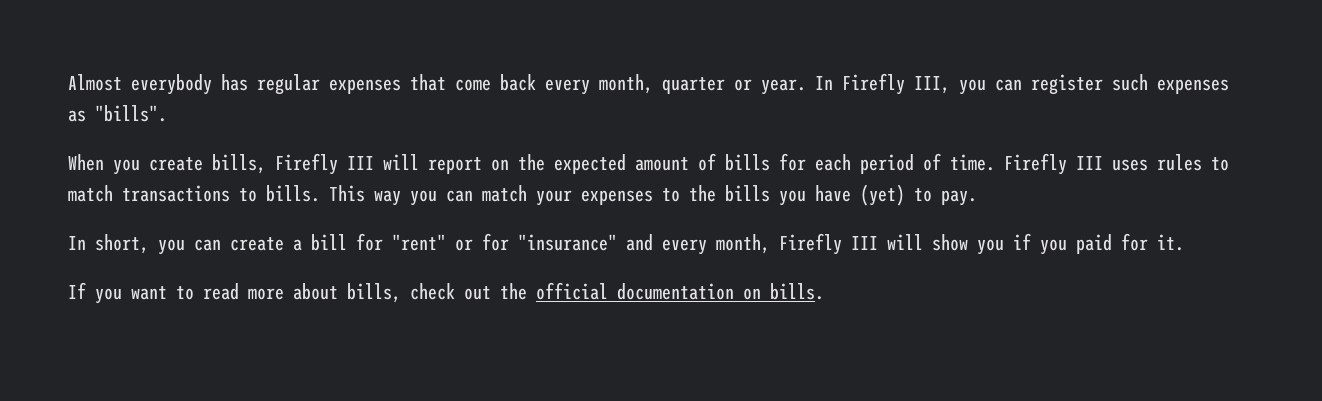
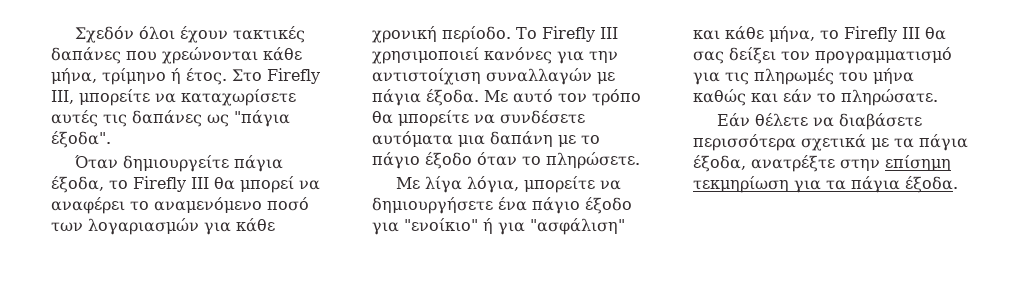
[68,73,1229,95] [68,105,167,122] [68,153,1229,175] [68,184,977,206] [68,233,1184,255] [68,282,824,304] Almost everybody has regular expenses that come back every month, quarter or year. In Firefly III, you can register such expenses as "bills". // When you create bills, Firefly III will report on the expected amount of bills for each period of time. Firefly III uses rules to match transactions to bills. This way you can match your expenses to the bills you have (yet) to pay. // In short, you can create a bill for "rent" or for "insurance" and every month, Firefly III will show you if you paid for it. // If you want to read more about bills, check out the official documentation on bills. -> [74,26,305,43] [51,47,302,64] [51,68,320,85] [51,89,296,106] [51,110,290,127] [51,131,111,148] [74,155,283,172] [51,176,320,193] [51,197,309,214] [51,218,275,235] [372,26,618,43] [372,47,618,64] [372,68,615,85] [372,89,641,106] [372,110,585,127] [372,131,600,147] [372,152,640,169] [395,176,621,193] [372,197,632,214] [372,218,625,235] [693,26,946,42] [693,47,952,64] [693,68,914,85] [693,89,938,106] [716,113,922,130] [693,134,968,151] [693,155,951,172] [693,176,958,193] Σχεδόν όλοι έχουν τακτικές δαπάνες που χρεώνονται κάθε μήνα, τρίμηνο ή έτος. Στο Firefly III, μπορείτε να καταχωρίσετε αυτές τις δαπάνες ως "πάγια έξοδα". // Όταν δημιουργείτε πάγια έξοδα, το Firefly III θα μπορεί να αναφέρει το αναμενόμενο ποσό των λογαριασμών για κάθε χρονική περίοδο. Το Firefly III χρησιμοποιεί κανόνες για την αντιστοίχιση συναλλαγών με πάγια έξοδα. Με αυτό τον τρόπο θα μπορείτε να συνδέσετε αυτόματα μια δαπάνη με το πάγιο έξοδο όταν το πληρώσετε. // Με λίγα λόγια, μπορείτε να δημιουργήσετε ένα πάγιο έξοδο για "ενοίκιο" ή για "ασφάλιση" και κάθε μήνα, το Firefly III θα σας δείξει τον προγραμματισμό για τις πληρωμές του μήνα καθώς και εάν το πληρώσατε. // Εάν θέλετε να διαβάσετε περισσότερα σχετικά με τα πάγια έξοδα, ανατρέξτε στην επίσημη τεκμηρίωση για τα πάγια έξοδα.

